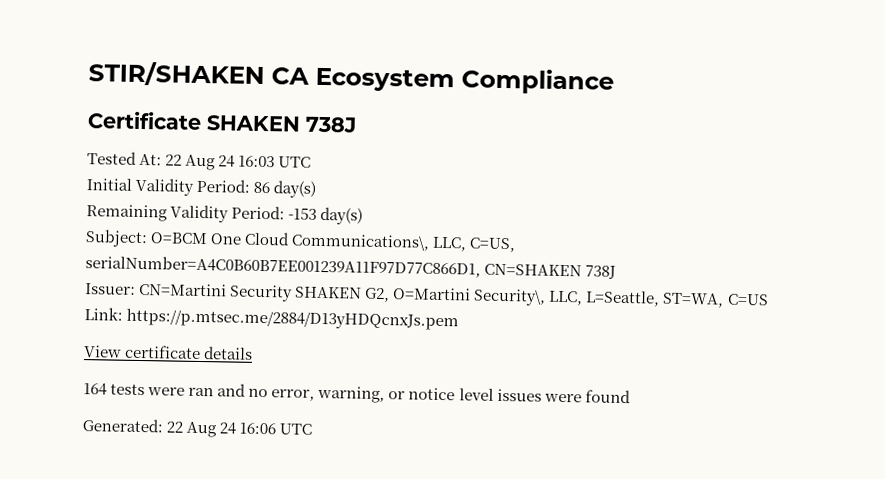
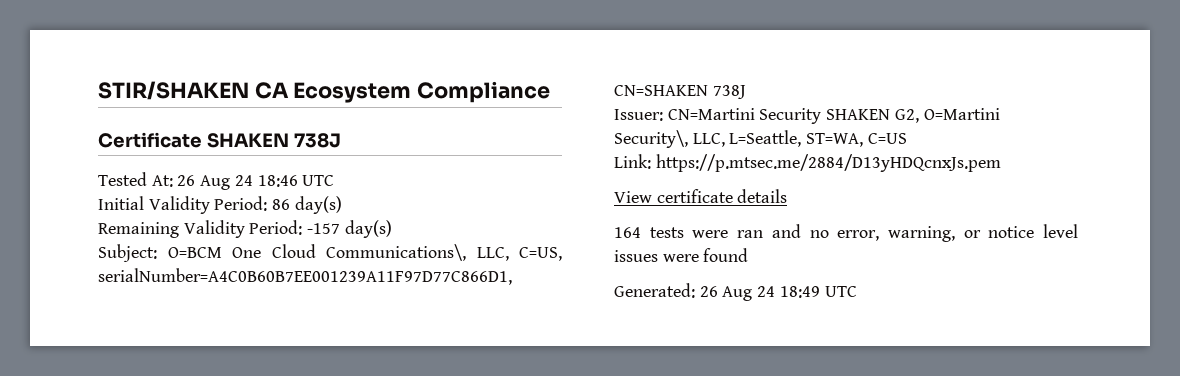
[165,154,276,171] 22 Aug 24 16:03 -> [177,175,298,190] 26 Aug 24 18:46
[288,207,318,220] -153 -> [307,223,341,234] -157
[166,421,277,438] 22 Aug 24 16:06 -> [699,286,820,301] 26 Aug 24 18:49

